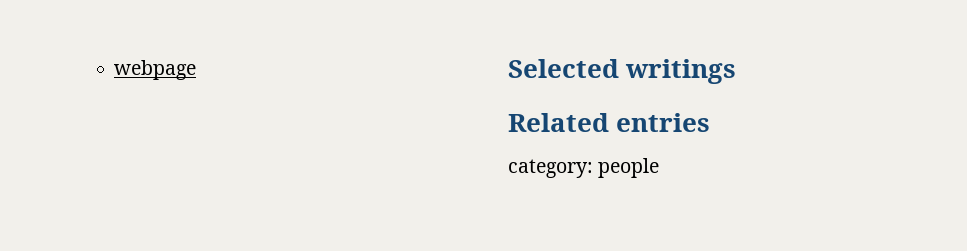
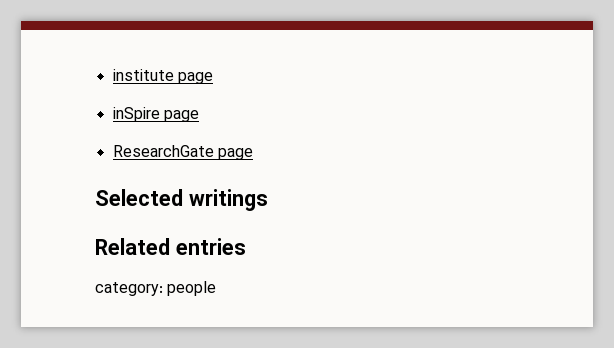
[114,60,197,80] webpage -> [112,69,213,84] [112,107,199,122] [112,145,253,160] institute page // inSpire page // ResearchGate page

